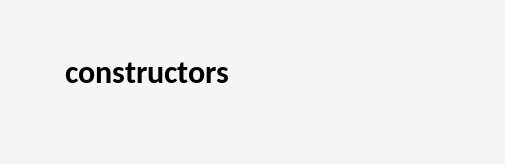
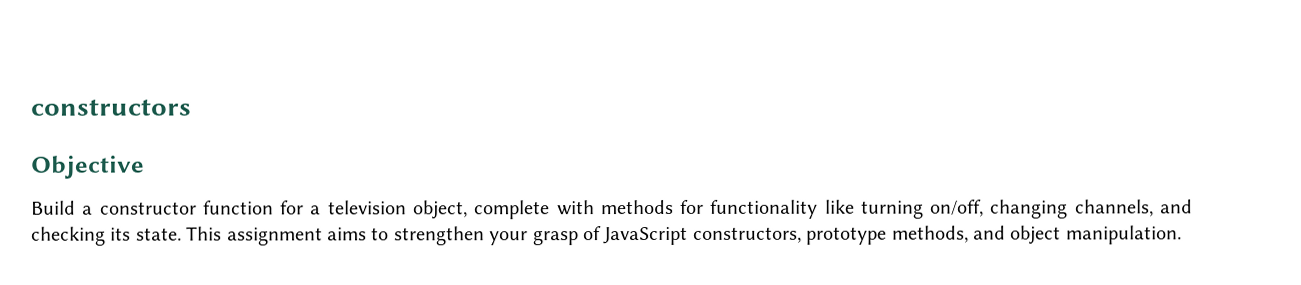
(229, 72) none -> [31,155,145,179] [31,199,1194,220] [31,225,1182,246] // Objective // Build a constructor function for a television object, complete with methods for functionality like turning on/off, changing channels, and checking its state. This assignment aims to strengthen your grasp of JavaScript constructors, prototype methods, and object manipulation.

